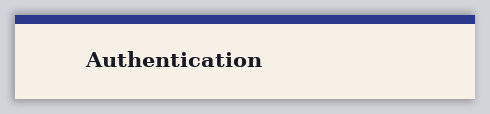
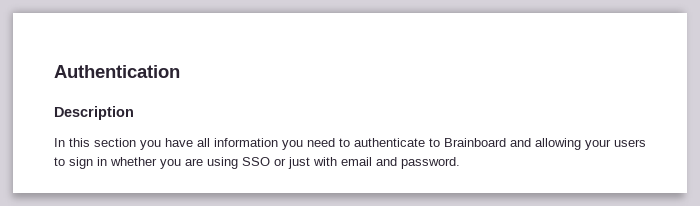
(262, 59) none -> [54,106,134,120] [54,138,646,150] [54,157,460,169] // Description // In this section you have all information you need to authenticate to Brainboard and allowing your users to sign in whether you are using SSO or just with email and password.

